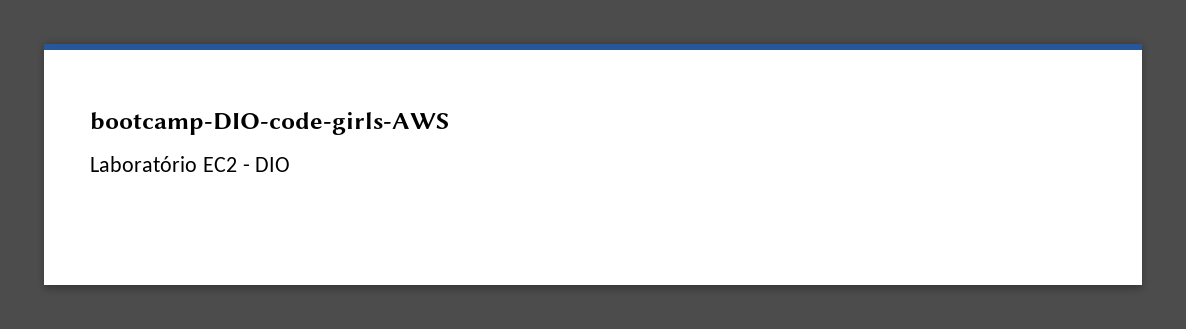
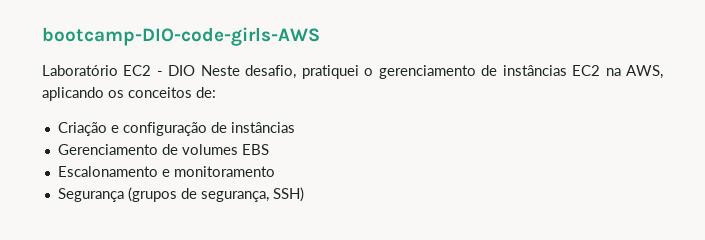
(291, 164) none -> [200,65,663,79] [42,87,216,101] [57,122,295,136] [57,144,269,155] [57,166,275,177] [57,187,304,202] Neste desafio, pratiquei o gerenciamento de instâncias EC2 na AWS, aplicando os conceitos de: // Criação e configuração de instâncias // Gerenciamento de volumes EBS // Escalonamento e monitoramento // Segurança (grupos de segurança, SSH)

